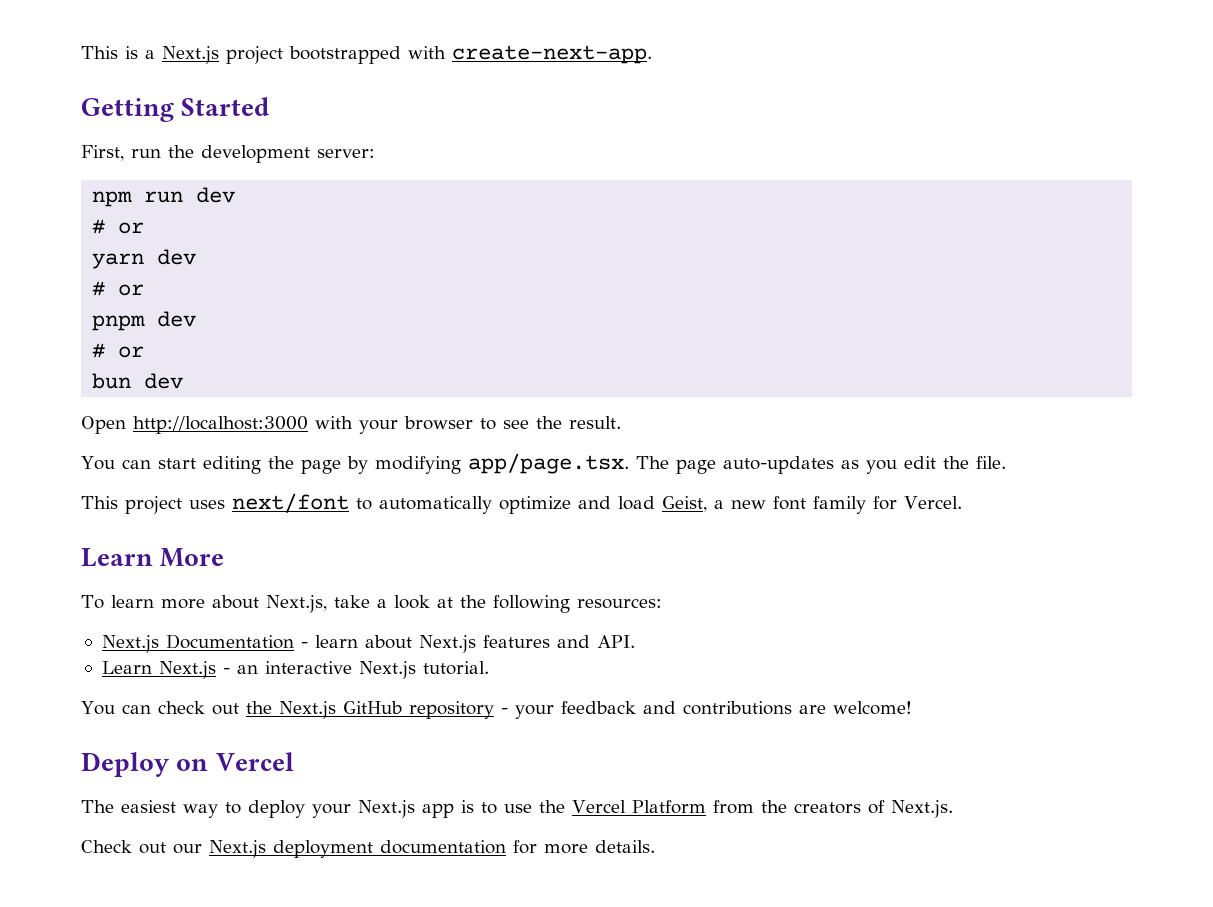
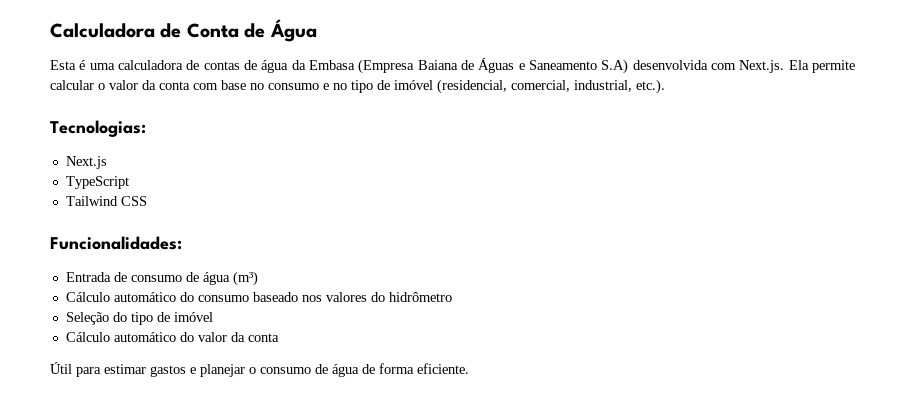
[81,45,652,64] [81,97,270,122] [81,145,375,163] [92,187,236,207] [92,219,145,234] [92,249,197,269] [92,281,145,296] [92,311,197,331] [92,343,145,358] [92,373,184,389] [81,416,621,434] [81,453,1006,474] [81,493,962,514] [81,548,225,567] [81,595,662,613] [101,634,635,653] [101,661,489,679] [81,701,912,719] [81,752,294,777] [81,800,953,818] [81,840,655,858] This is a Next.js project bootstrapped with create-next-app. // Getting Started // First, run the development server: // npm run dev // # or // yarn dev // # or // pnpm dev // # or // bun dev // Open http://localhost:3000 with your browser to see the result. // You can start editing the page by modifying app/page.tsx. The page auto-updates as you edit the file. // This project uses next/font to automatically optimize and load Geist, a new font family for Vercel. // Learn More // To learn more about Next.js, take a look at the following resources: // Next.js Documentation - learn about Next.js features and API. // Learn Next.js - an interactive Next.js tutorial. // You can check out the Next.js GitHub repository - your feedback and contributions are welcome! // Deploy on Vercel // The easiest way to deploy your Next.js app is to use the Vercel Platform from the creators of Next.js. // Check out our Next.js deployment documentation for more details. -> [50,19,317,42] [50,58,856,74] [50,79,665,94] [50,120,146,137] [65,156,107,169] [65,176,129,189] [65,196,147,206] [50,236,182,250] [65,271,258,286] [65,292,452,302] [65,312,213,325] [65,332,279,342] [50,362,469,377] Calculadora de Conta de Água // Esta é uma calculadora de contas de água da Embasa (Empresa Baiana de Águas e Saneamento S.A) desenvolvida com Next.js. Ela permite calcular o valor da conta com base no consumo e no tipo de imóvel (residencial, comercial, industrial, etc.). // Tecnologias: // Next.js // TypeScript // Tailwind CSS // Funcionalidades: // Entrada de consumo de água (m³) // Cálculo automático do consumo baseado nos valores do hidrômetro // Seleção do tipo de imóvel // Cálculo automático do valor da conta // Útil para estimar gastos e planejar o consumo de água de forma eficiente.

